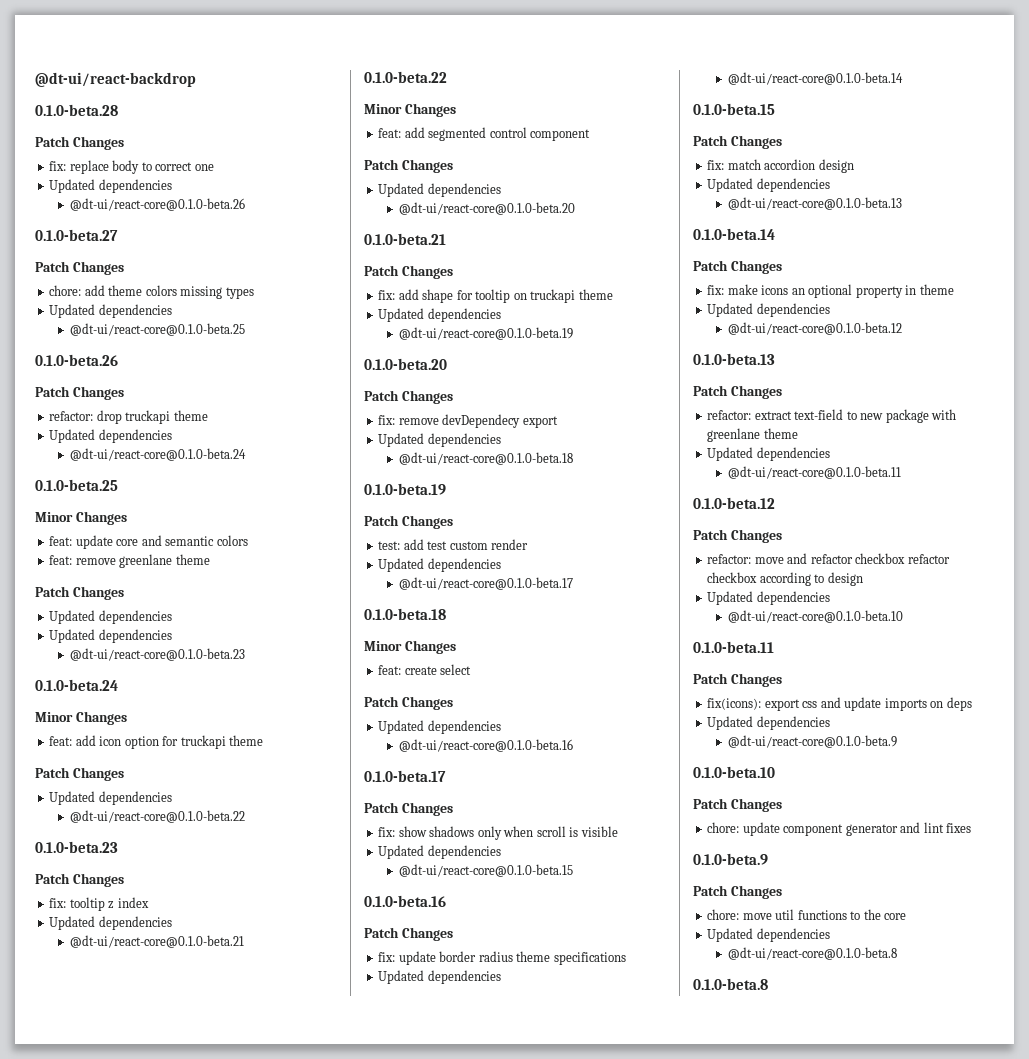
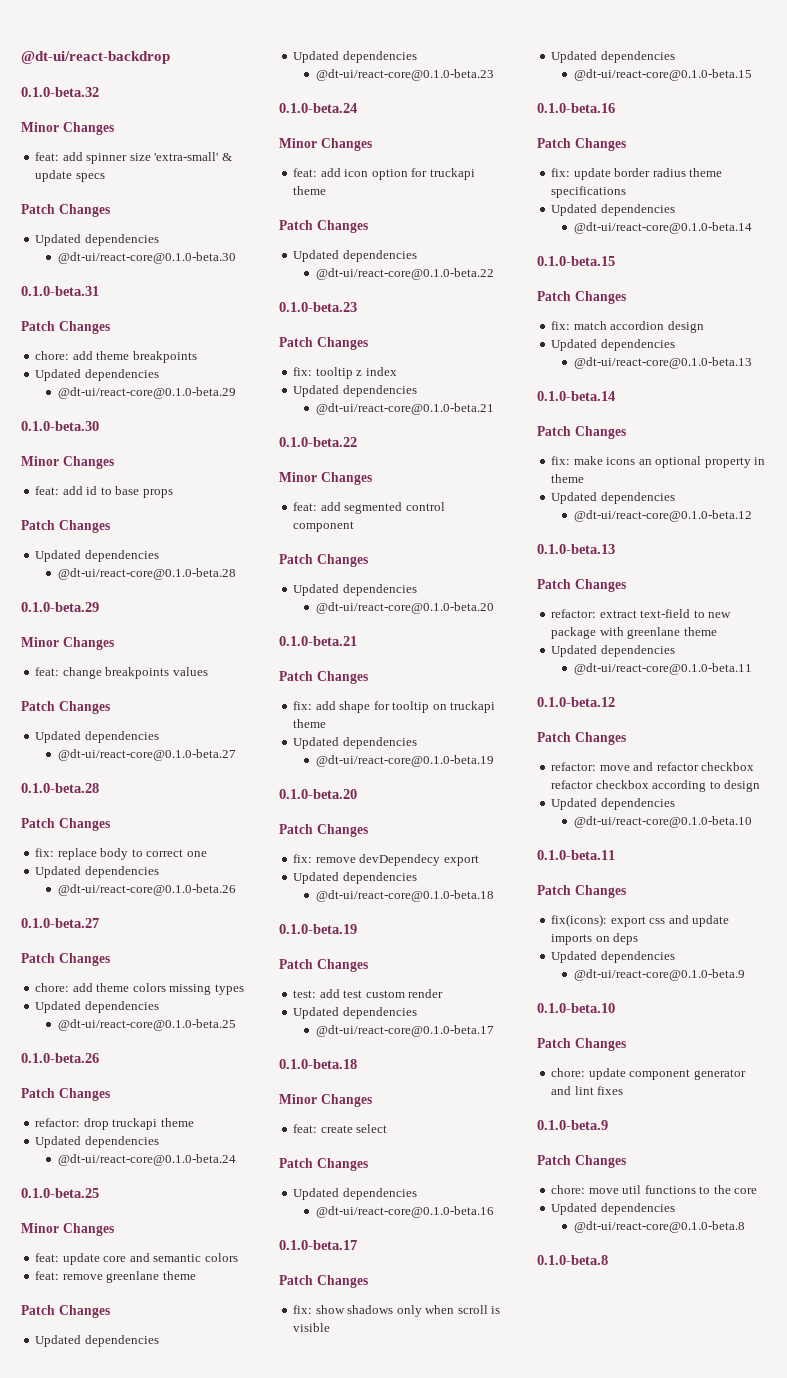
(196, 79) none -> [21,87,99,97] [21,122,114,135] [35,152,232,164] [35,170,105,182] [21,204,110,217] [35,234,159,246] [57,252,236,264] [21,286,99,296] [21,321,110,334] [35,351,197,363] [35,369,159,381] [57,387,236,399] [21,421,99,431] [21,456,114,469] [35,486,173,498] [21,520,110,533] [35,550,159,562] [57,568,236,580] [21,602,99,612] [21,637,114,650] [35,667,208,679] [21,701,110,714] [35,731,159,743] [57,749,236,761] // 0.1.0-beta.32 // Minor Changes // feat: add spinner size 'extra-small' & update specs // Patch Changes // Updated dependencies // @dt-ui/react-core@0.1.0-beta.30 // 0.1.0-beta.31 // Patch Changes // chore: add theme breakpoints // Updated dependencies // @dt-ui/react-core@0.1.0-beta.29 // 0.1.0-beta.30 // Minor Changes // feat: add id to base props // Patch Changes // Updated dependencies // @dt-ui/react-core@0.1.0-beta.28 // 0.1.0-beta.29 // Minor Changes // feat: change breakpoints values // Patch Changes // Updated dependencies // @dt-ui/react-core@0.1.0-beta.27

